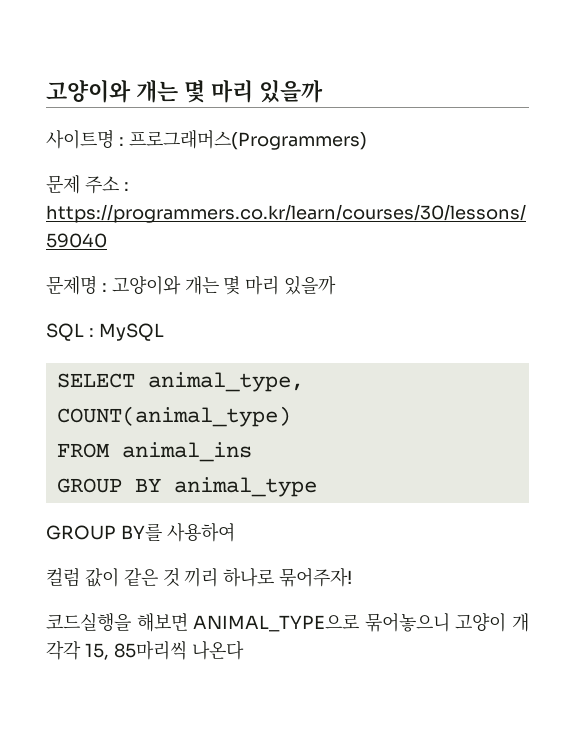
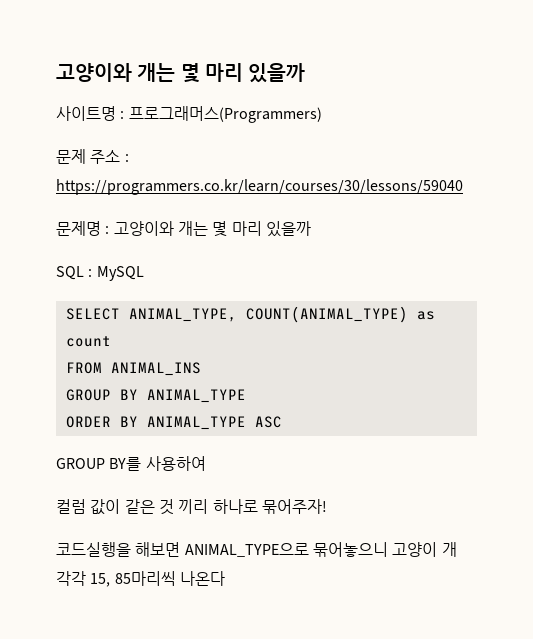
[147,372,304,392] [56,406,291,427] animal_type, COUNT(animal_type) -> [128,306,435,323] [65,336,111,347] ANIMAL_TYPE, COUNT(ANIMAL_TYPE) as count
[121,442,252,462] animal_ins -> [110,362,201,376] ANIMAL_INS
[173,477,317,497] animal_type -> [146,389,246,403] [65,416,282,430] ANIMAL_TYPE // ORDER BY ANIMAL_TYPE ASC

